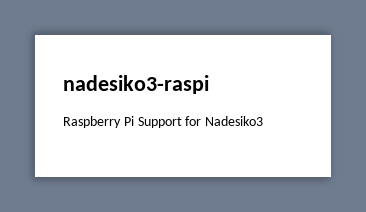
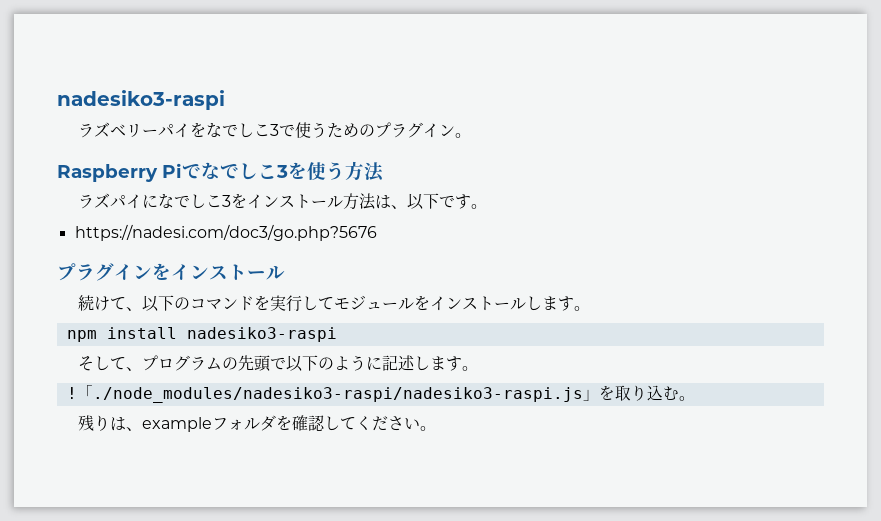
[63,75,209,94] [63,116,264,128] nadesiko3-raspi // Raspberry Pi Support for Nadesiko3 -> [57,90,225,110] [78,122,472,138] [57,161,384,182] [78,193,488,210] [74,224,377,241] [57,263,285,281] [78,295,591,312] [66,327,337,342] [78,355,479,372] [66,385,695,403] [78,415,437,432] nadesiko3-raspi // ラズベリーパイをなでしこ3で使うためのプラグイン。 // Raspberry Piでなでしこ3を使う方法 // ラズパイになでしこ3をインストール方法は、以下です。 // https://nadesi.com/doc3/go.php?5676 // プラグインをインストール // 続けて、以下のコマンドを実行してモジュールをインストールします。 // npm install nadesiko3-raspi // そして、プログラムの先頭で以下のように記述します。 // !「./node_modules/nadesiko3-raspi/nadesiko3-raspi.js」を取り込む。 // 残りは、exampleフォルダを確認してください。

